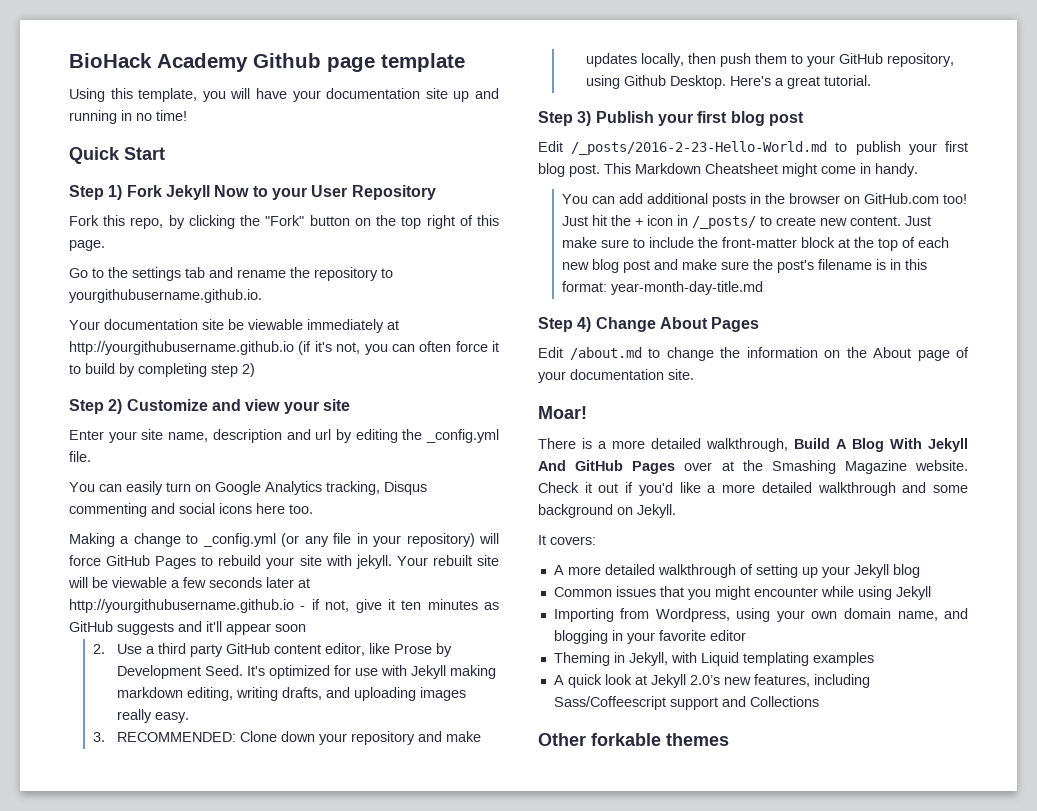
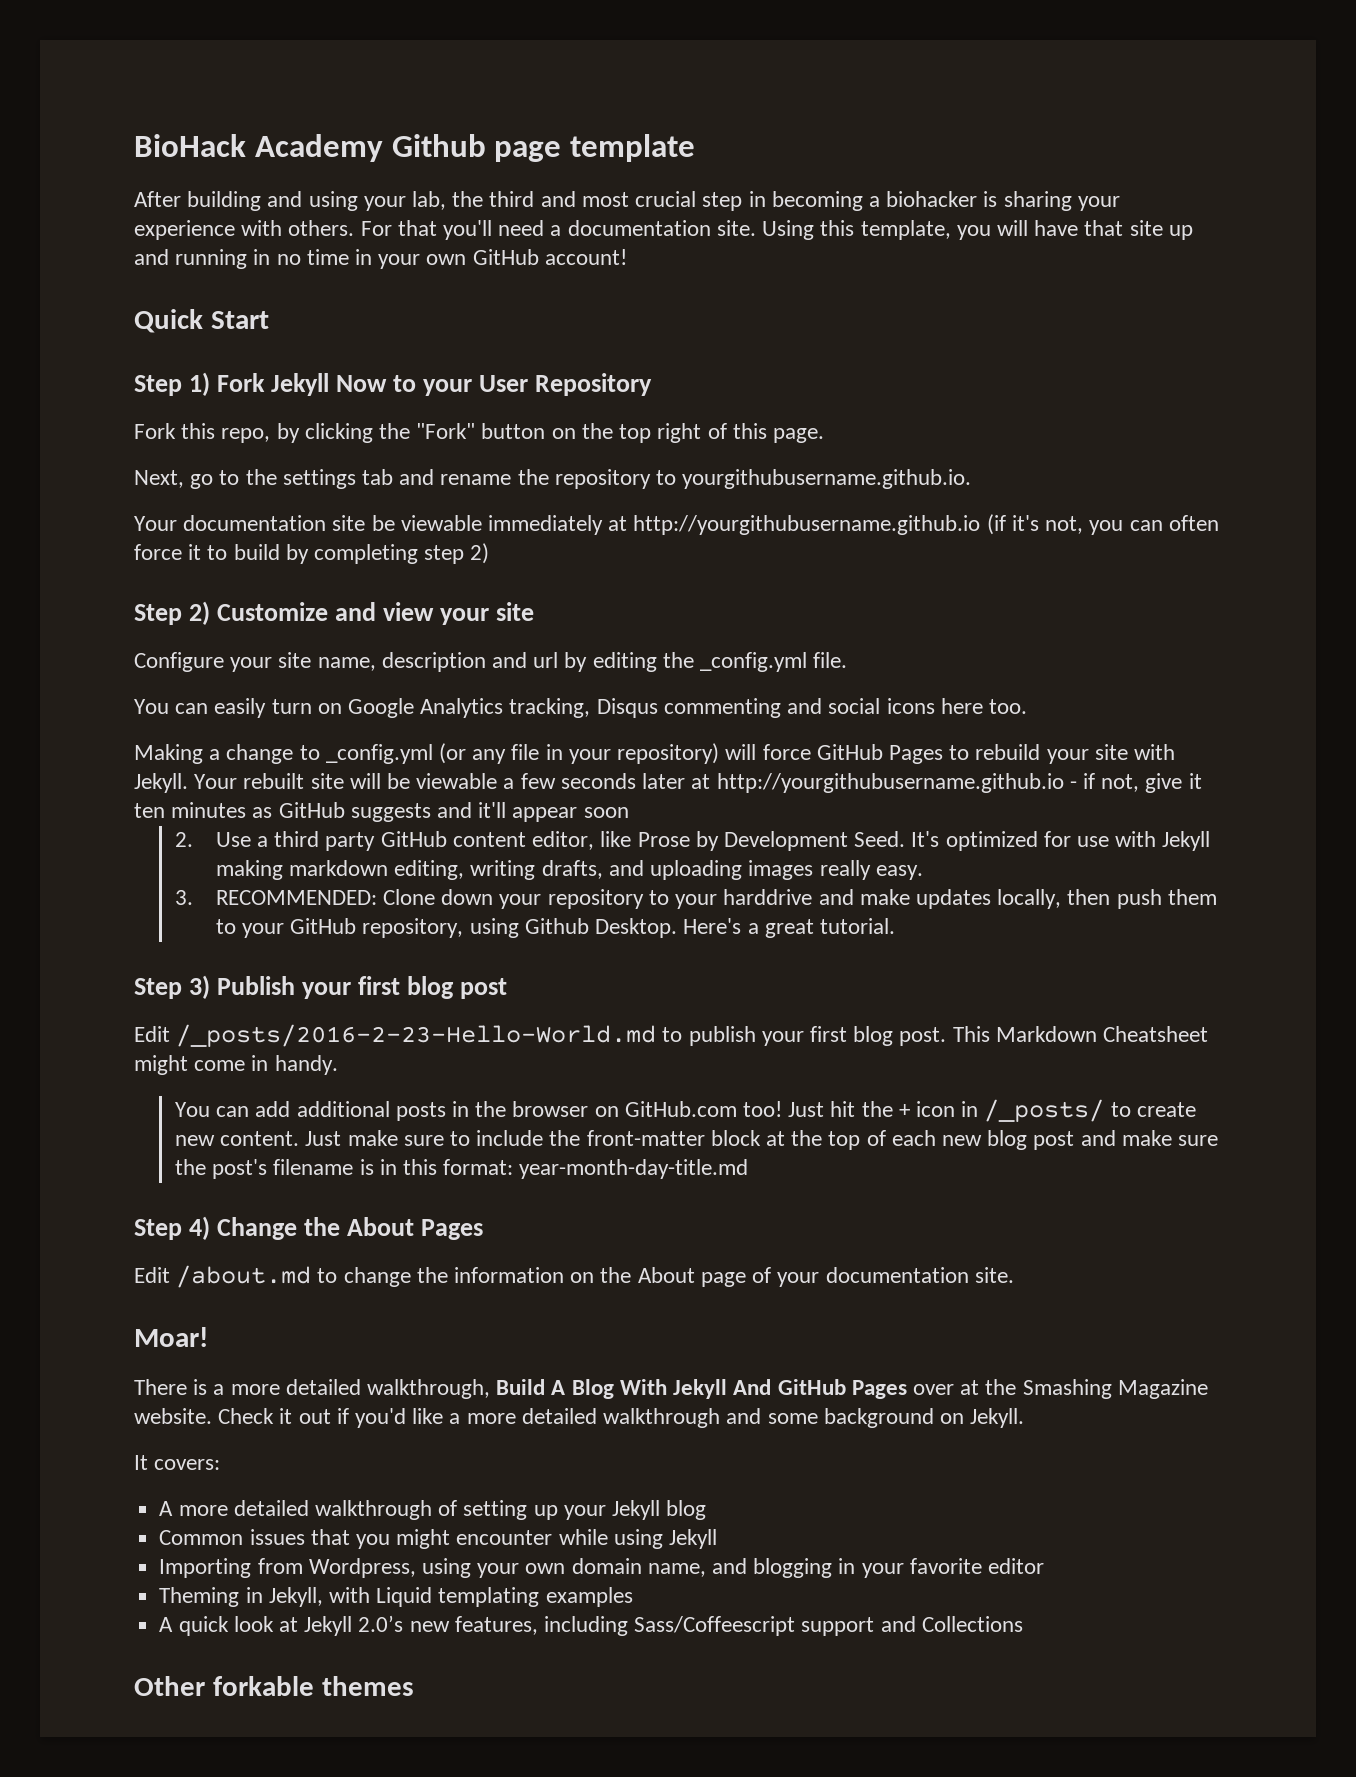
(465, 62) none -> [134,191,1120,211] [134,220,756,240] After building and using your lab, the third and most crucial step in becoming a biohacker is sharing your experience with others. For that you'll need a documentation site.
[292,88,421,102] your documentation -> [1084,220,1124,236] that
[156,110,187,121] time! -> [306,249,627,269] time in your own GitHub account!
[69,268,88,278] Go -> [134,470,214,489] Next, go
[69,430,104,440] Enter -> [134,652,224,672] Configure
[355,555,392,569] jekyll. -> [134,773,188,793] Jekyll.
(415, 738) none -> [648,889,813,909] to your harddrive
(656, 324) none -> [304,1217,341,1236] the

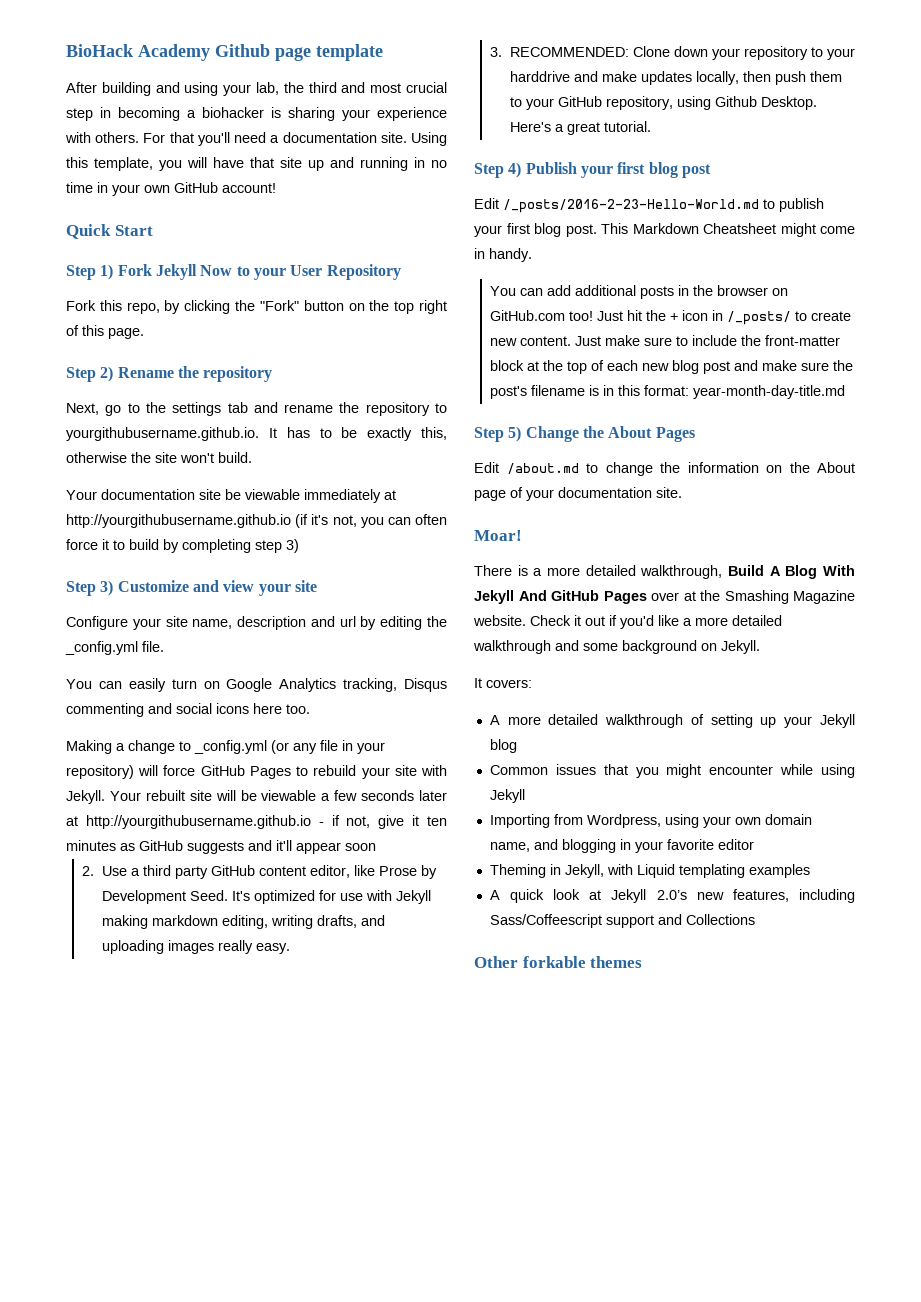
(824, 435) none -> [66,366,273,382] // Step 2) Rename the repository
(972, 479) none -> [268,427,447,441] [66,452,252,463] It has to be exactly this, otherwise the site won't build.
[470,543,490,564] [134,601,211,625] 2) // Step 2) -> [286,539,299,553] [66,580,114,596] 3) // Step 3)
[189,975,211,999] 3) -> [508,162,522,178] 4)
[189,1216,211,1240] 4) -> [508,426,522,442] 5)

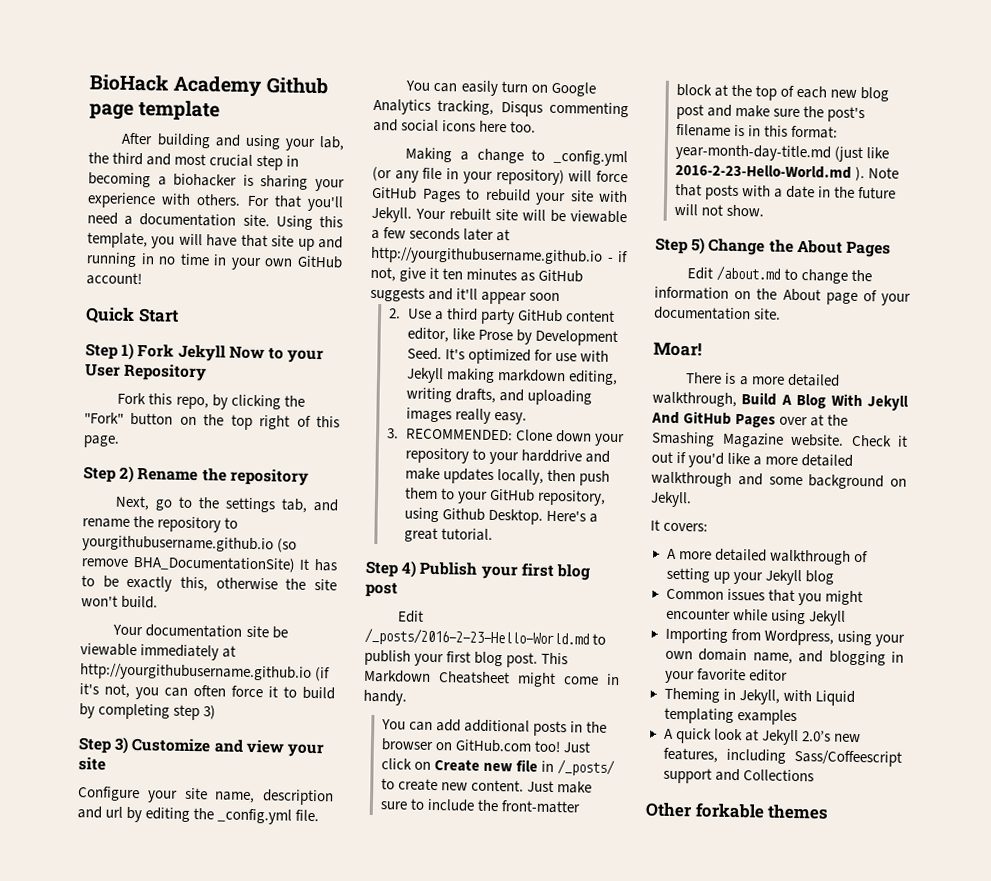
[227,402,248,413] tab -> [281,498,309,513] tab,
[66,427,259,441] yourgithubusername.github.io. -> [82,535,298,554] [81,556,296,573] yourgithubusername.github.io (so remove BHA_DocumentationSite)
[627,310,709,321] hit the + icon -> [380,758,539,772] click on Create new file
(846, 392) none -> [833,146,889,163] [674,163,899,182] [674,183,897,200] [673,203,764,217] (just like 2016-2-23-Hello-World.md ). Note that posts with a date in the future will not show.

